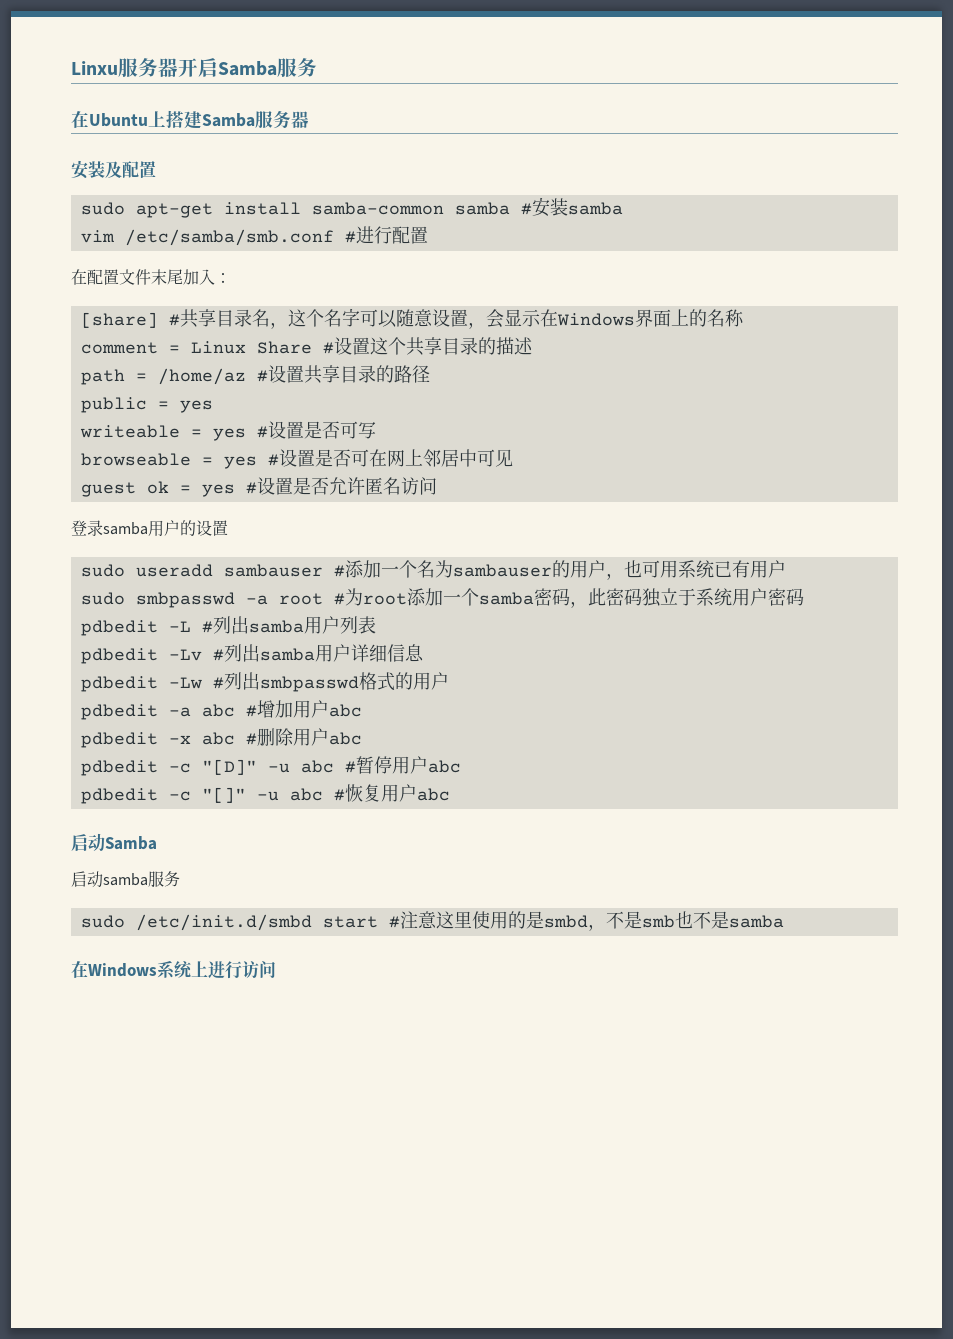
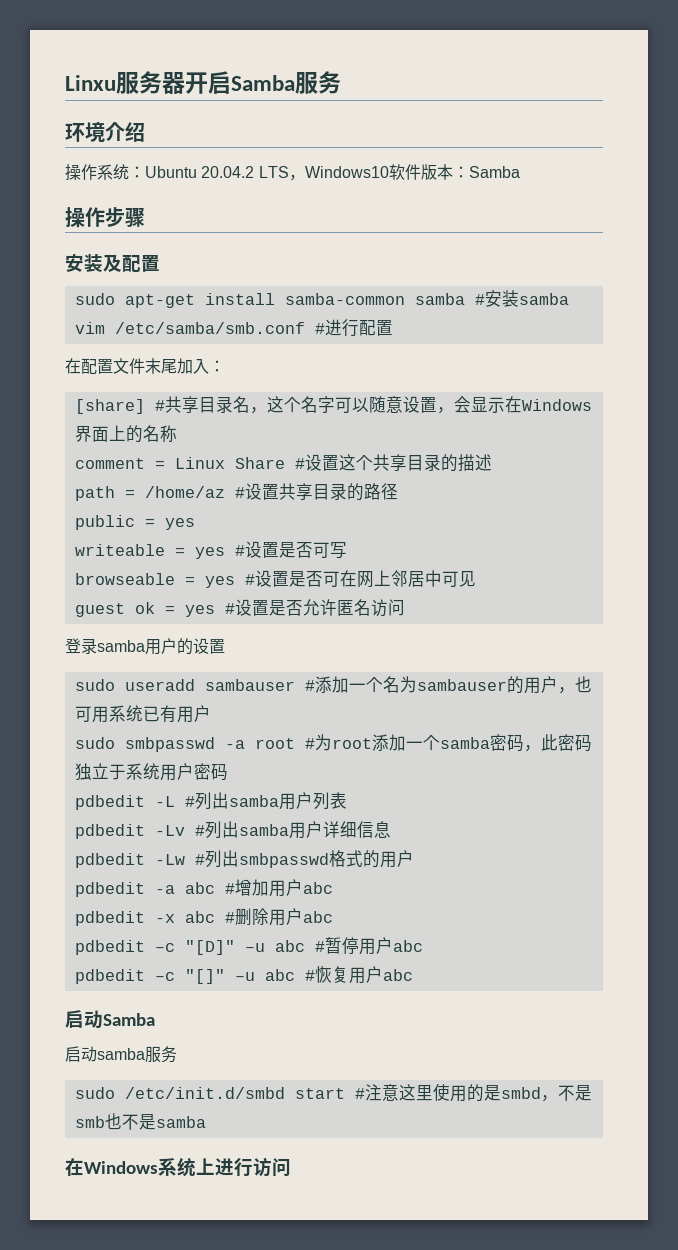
[71,110,309,129] 在Ubuntu上搭建Samba服务器 -> [65,122,145,142] [65,164,520,181] [65,207,145,228] 环境介绍 // 操作系统：Ubuntu 20.04.2 LTS，Windows10软件版本：Samba // 操作步骤

